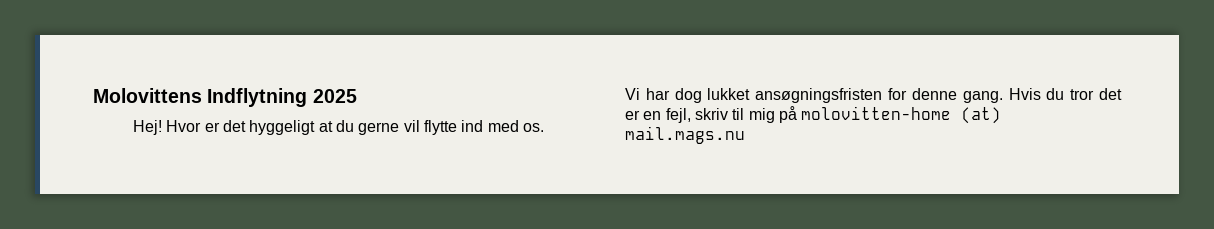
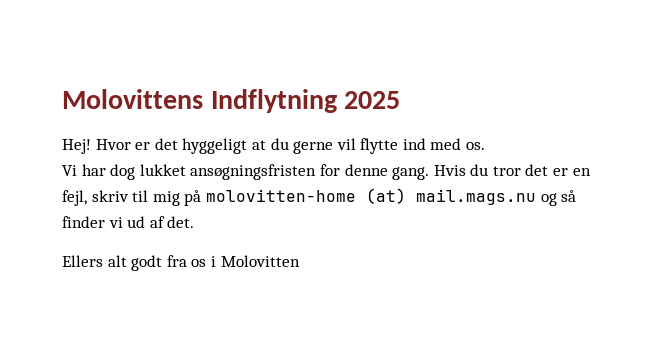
(745, 135) none -> [540,190,577,206] [62,216,195,228] [62,255,300,271] og så finder vi ud af det. // Ellers alt godt fra os i Molovitten

